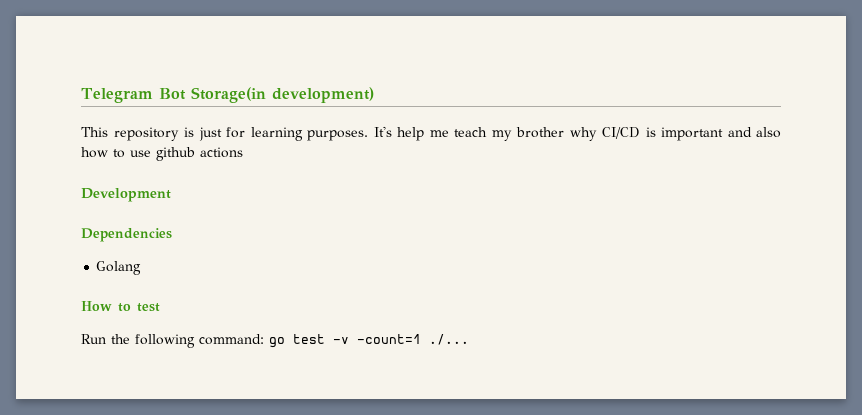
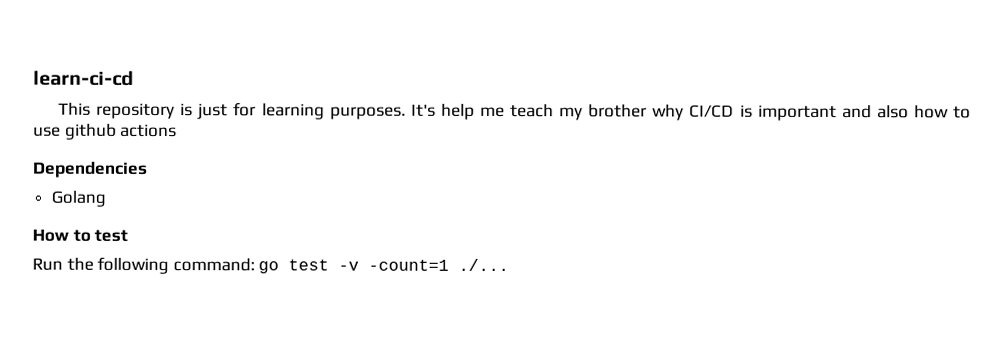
[81,87,374,103] Telegram Bot Storage(in development) -> [33,70,134,86] learn-ci-cd
[81,188,171,202] // Development -> (178, 130) none

